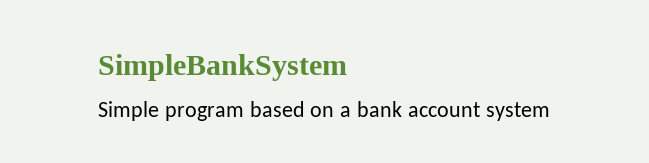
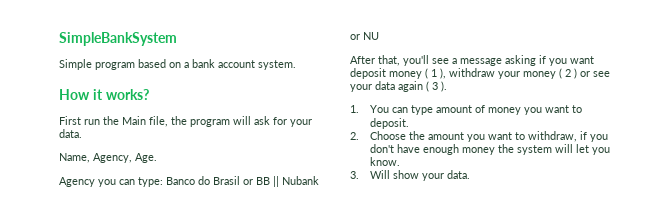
[485,102,550,121] system -> [258,60,296,70] [59,89,149,100] [59,116,312,127] [59,129,82,138] [59,153,157,163] [59,176,319,187] [350,32,379,40] [350,55,594,66] [350,68,610,79] [350,81,447,92] [350,105,583,115] [370,118,410,129] [350,131,609,142] [370,144,611,155] [370,157,401,166] [350,170,471,181] system. // How it works? // First run the Main file, the program will ask for your data. // Name, Agency, Age. // Agency you can type: Banco do Brasil or BB || Nubank or NU // After that, you'll see a message asking if you want deposit money ( 1 ), withdraw your money ( 2 ) or see your data again ( 3 ). // 1. You can type amount of money you want to deposit. // 2. Choose the amount you want to withdraw, if you don't have enough money the system will let you know. // 3. Will show your data.

